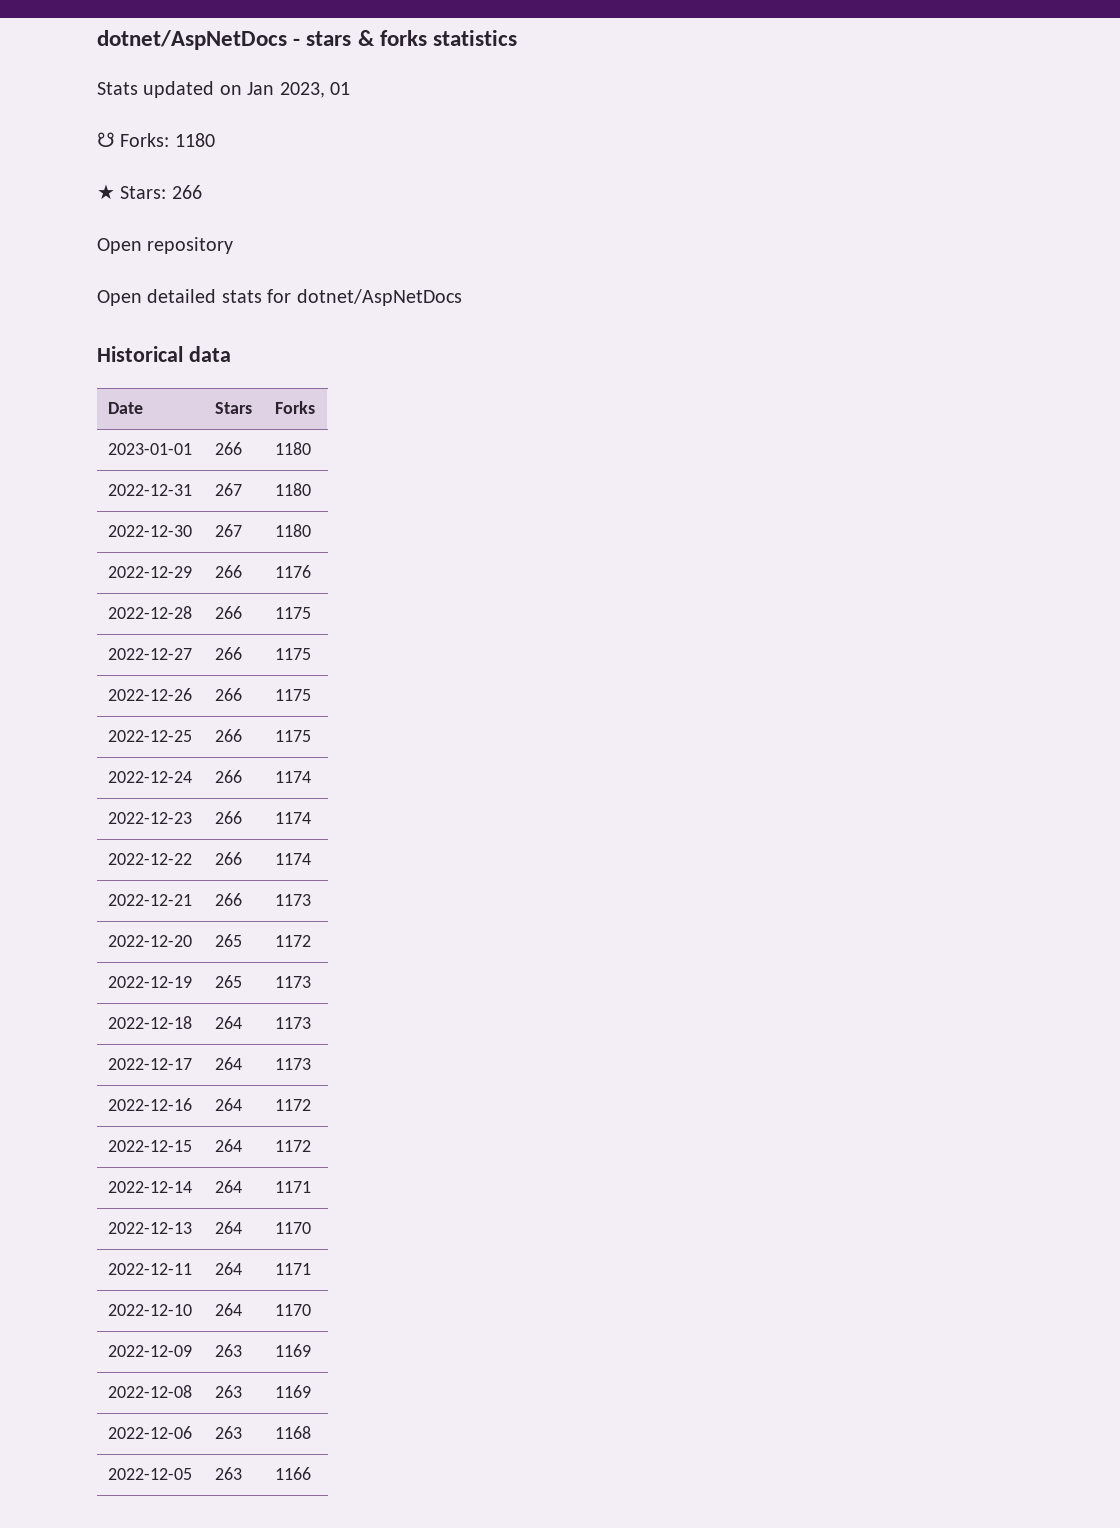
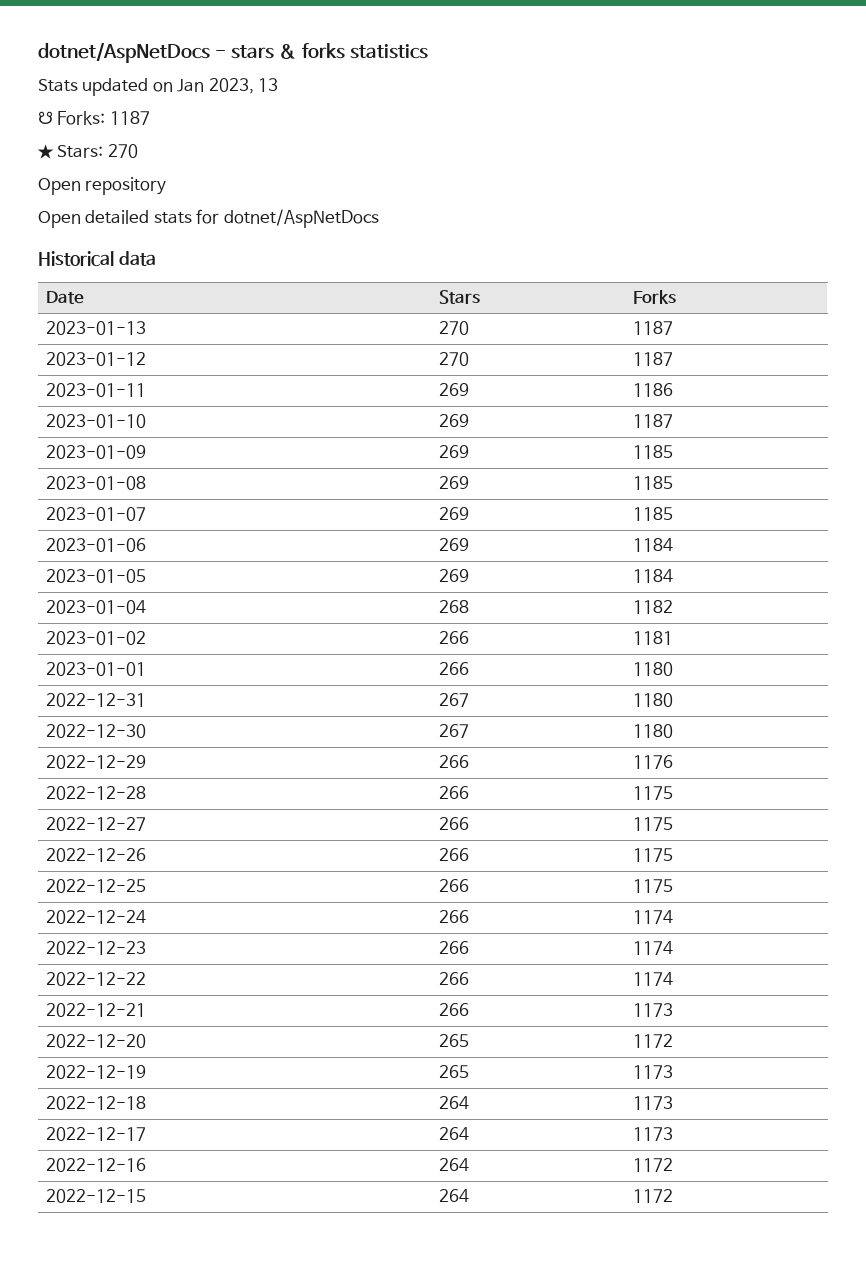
[330,82,350,95] 01 -> [258,78,279,92] 13
[174,133,215,147] 1180 -> [109,111,150,125] 1187
[171,185,202,199] 266 -> [107,144,138,158] 270
(316, 407) none -> [45,321,146,335] [438,321,469,335] [632,321,673,335] [45,352,146,366] [438,352,469,366] [632,352,673,366] [45,383,146,397] [438,383,469,396] [632,383,673,397] [45,414,146,428] [438,414,469,427] [632,414,673,428] [45,445,146,459] [438,445,469,458] [632,445,673,459] [45,476,146,490] [438,476,469,489] [632,476,673,490] [45,507,146,521] [438,507,469,520] [632,507,673,521] [45,538,146,552] [438,538,469,551] [632,538,673,552] [45,569,146,583] [438,569,469,582] [632,569,673,583] [45,600,146,614] [438,600,469,613] [632,600,673,614] [45,631,146,645] [438,631,469,644] [632,631,673,645] // 2023-01-13 | 270 | 1187 // 2023-01-12 | 270 | 1187 // 2023-01-11 | 269 | 1186 // 2023-01-10 | 269 | 1187 // 2023-01-09 | 269 | 1185 // 2023-01-08 | 269 | 1185 // 2023-01-07 | 269 | 1185 // 2023-01-06 | 269 | 1184 // 2023-01-05 | 269 | 1184 // 2023-01-04 | 268 | 1182 // 2023-01-02 | 266 | 1181
[108,1181,193,1193] [215,1180,243,1193] [275,1181,312,1193] [108,1222,193,1234] [215,1221,243,1234] [275,1222,312,1234] [108,1263,193,1275] [215,1262,243,1275] [275,1263,312,1275] [108,1304,193,1316] [215,1303,243,1316] [275,1304,312,1316] [108,1345,193,1357] [215,1344,243,1357] [275,1344,312,1357] [108,1385,193,1398] [215,1385,243,1398] [275,1385,312,1398] [108,1426,193,1439] [215,1426,243,1439] [275,1426,312,1439] [108,1468,193,1480] [215,1467,243,1480] [275,1467,312,1480] // 2022-12-14 | 264 | 1171 // 2022-12-13 | 264 | 1170 // 2022-12-11 | 264 | 1171 // 2022-12-10 | 264 | 1170 // 2022-12-09 | 263 | 1169 // 2022-12-08 | 263 | 1169 // 2022-12-06 | 263 | 1168 // 2022-12-05 | 263 | 1166 -> (673, 1196) none

